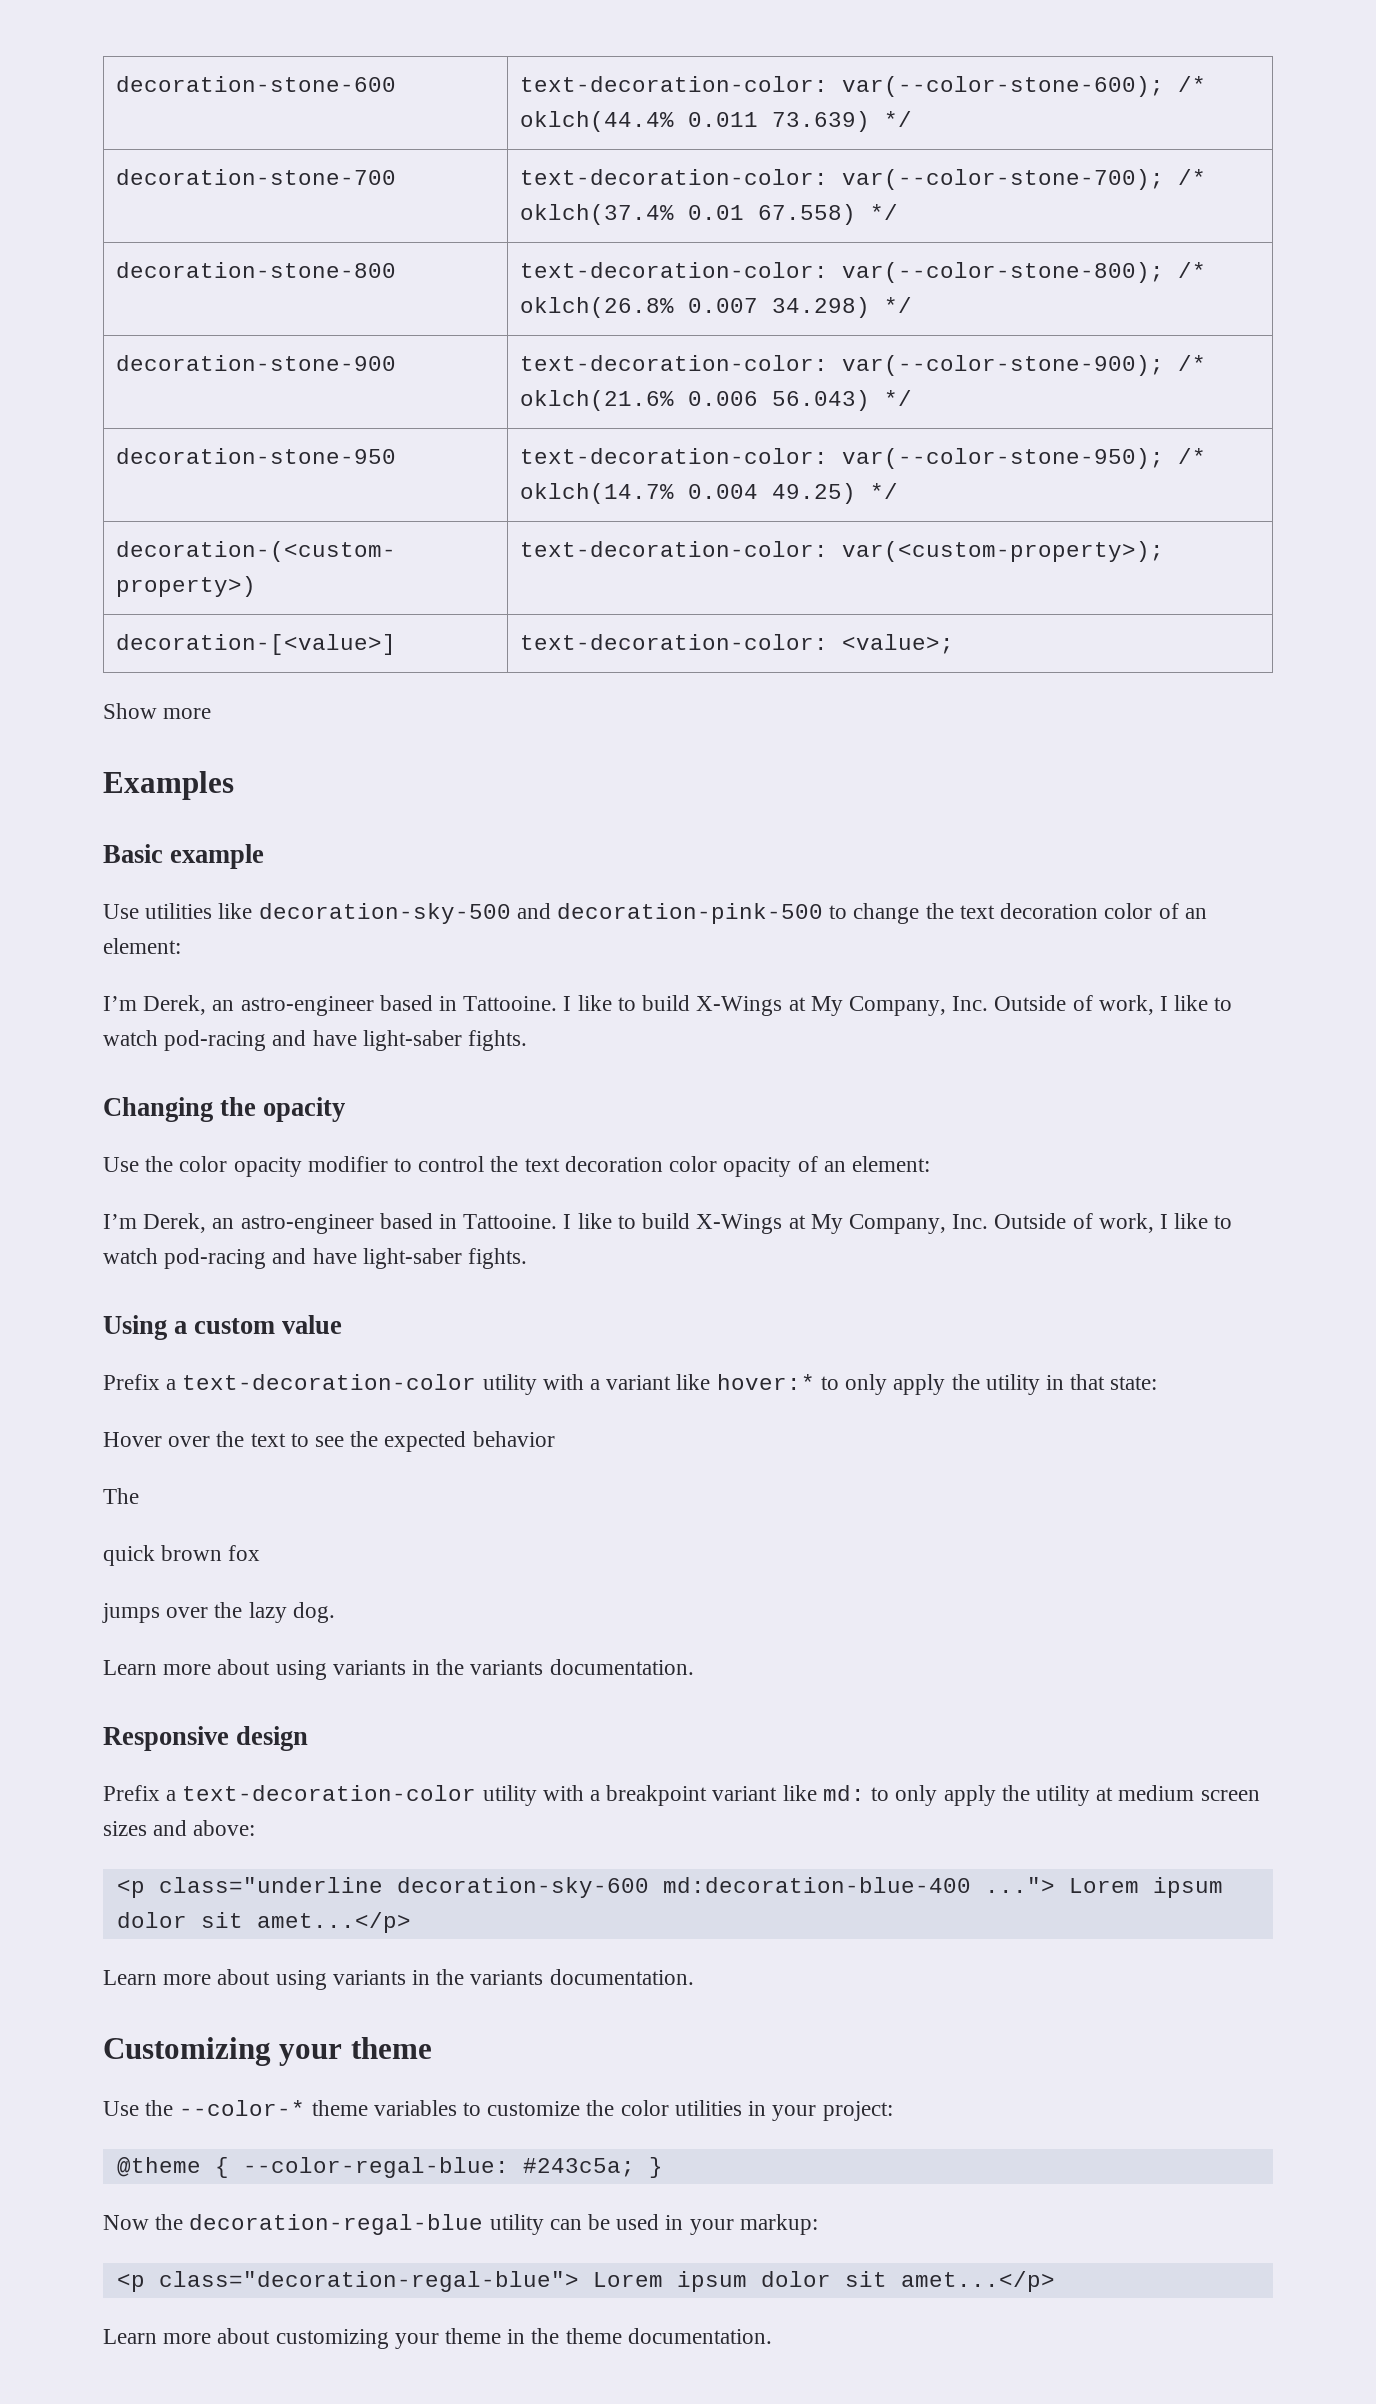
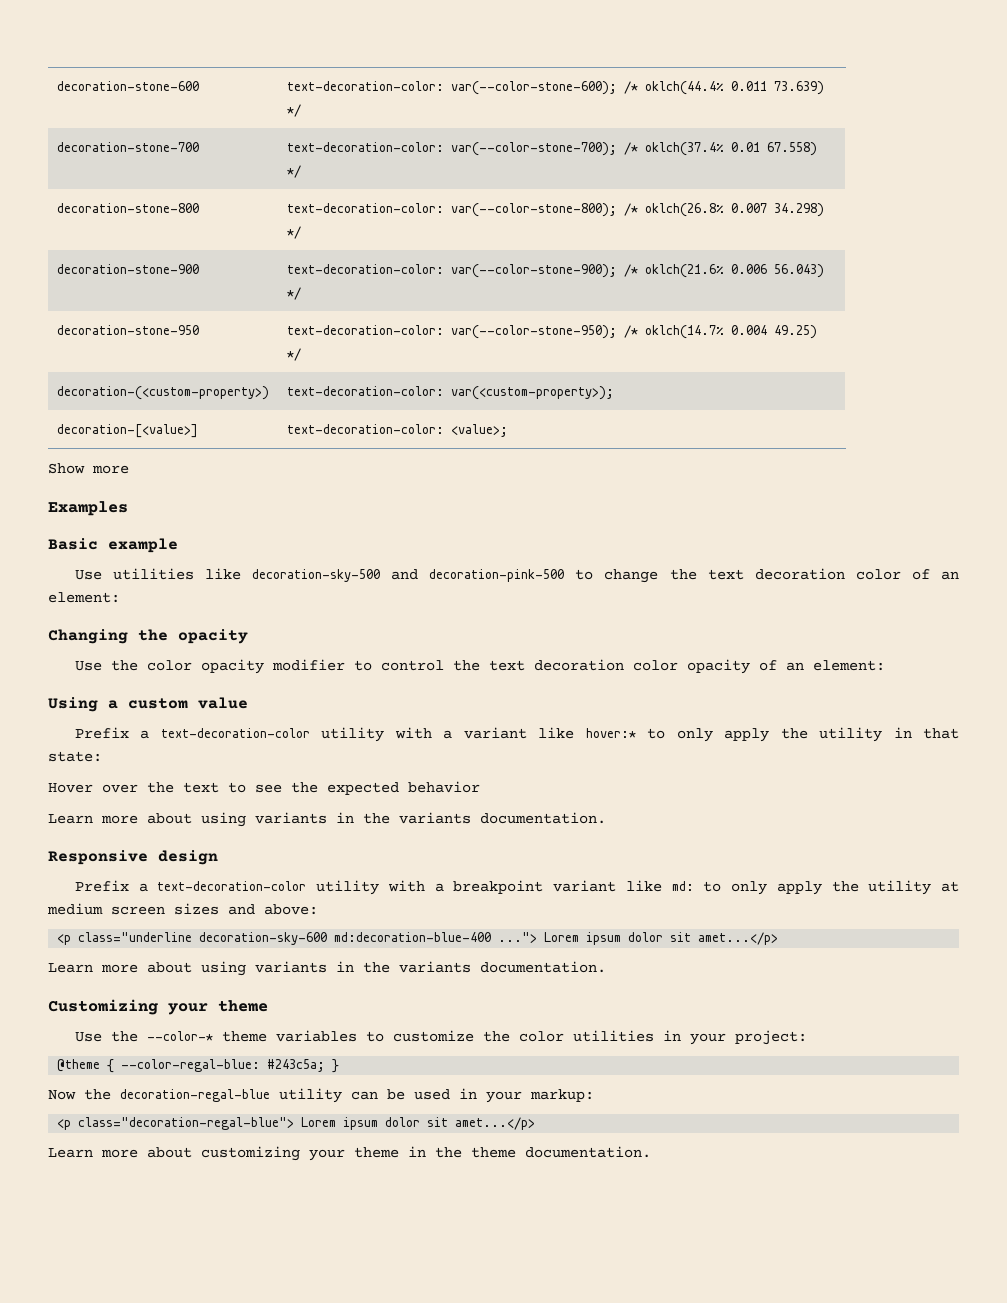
[103,995,1233,1016] [103,1030,528,1051] // I’m Derek, an astro-engineer based in Tattooine. I like to build X-Wings at My Company, Inc. Outside of work, I like to watch pod-racing and have light-saber fights. -> (120, 597) none
[103,1213,1233,1234] [103,1248,528,1269] // I’m Derek, an astro-engineer based in Tattooine. I like to build X-Wings at My Company, Inc. Outside of work, I like to watch pod-racing and have light-saber fights. -> (885, 665) none
[103,1488,139,1504] [103,1545,261,1566] [102,1602,335,1623] // The // quick brown fox // jumps over the lazy dog. -> (480, 787) none

